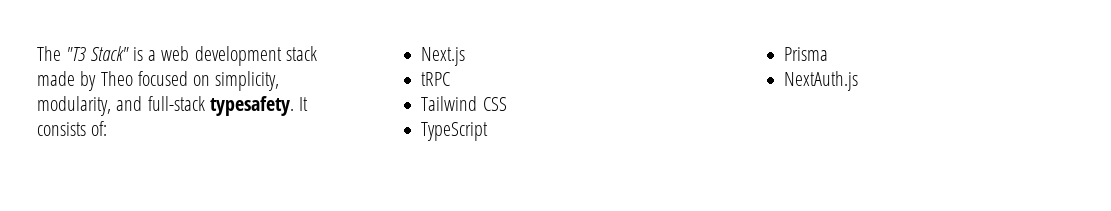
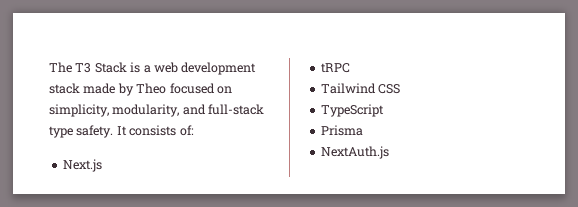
[66,46,129,61] "T3 Stack" -> [75,62,127,73] T3 Stack
[209,96,294,116] typesafety. -> [49,125,114,138] type safety.

